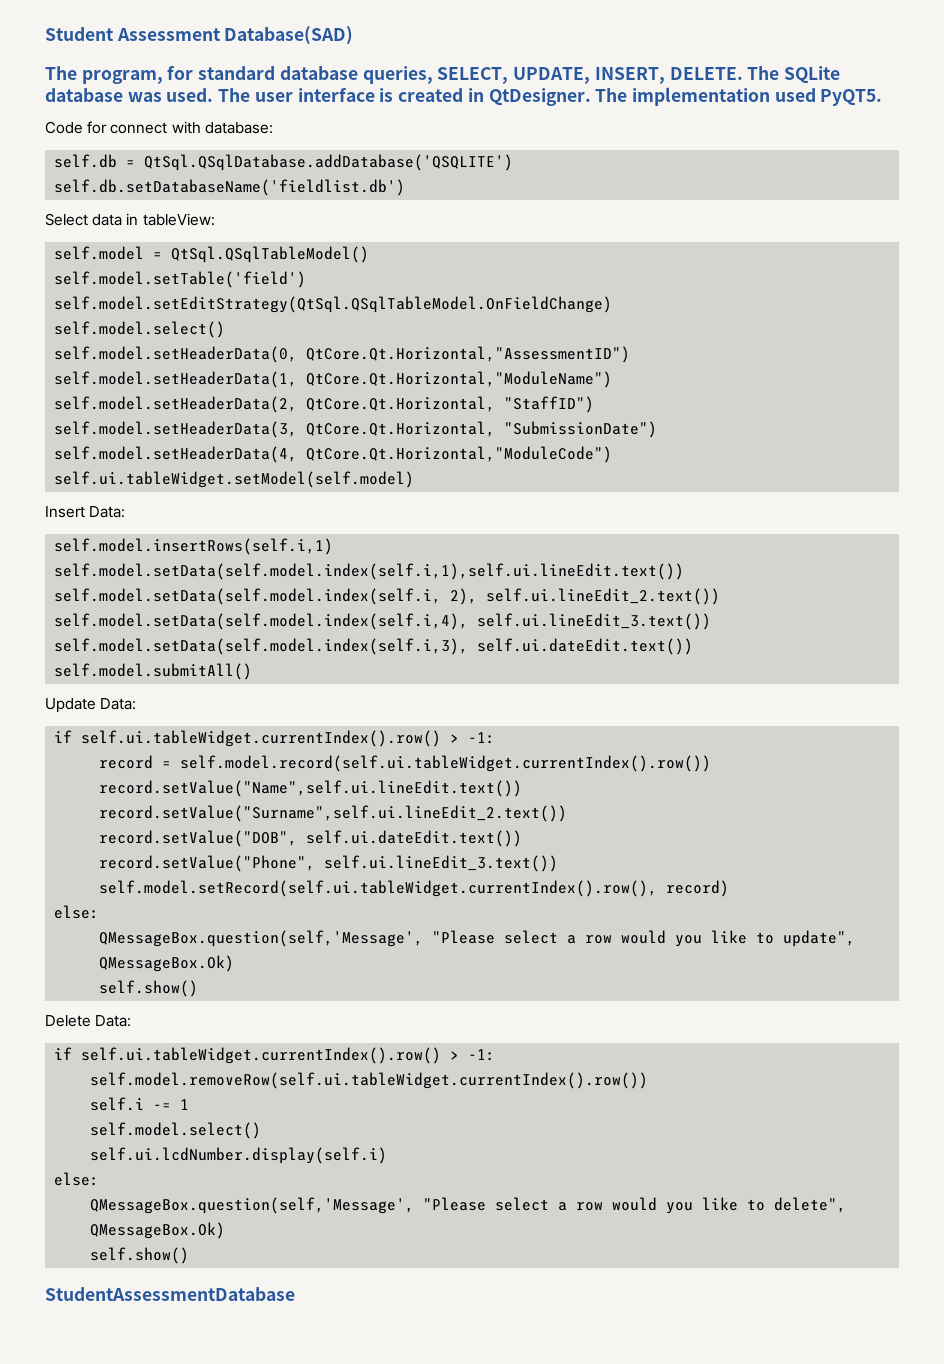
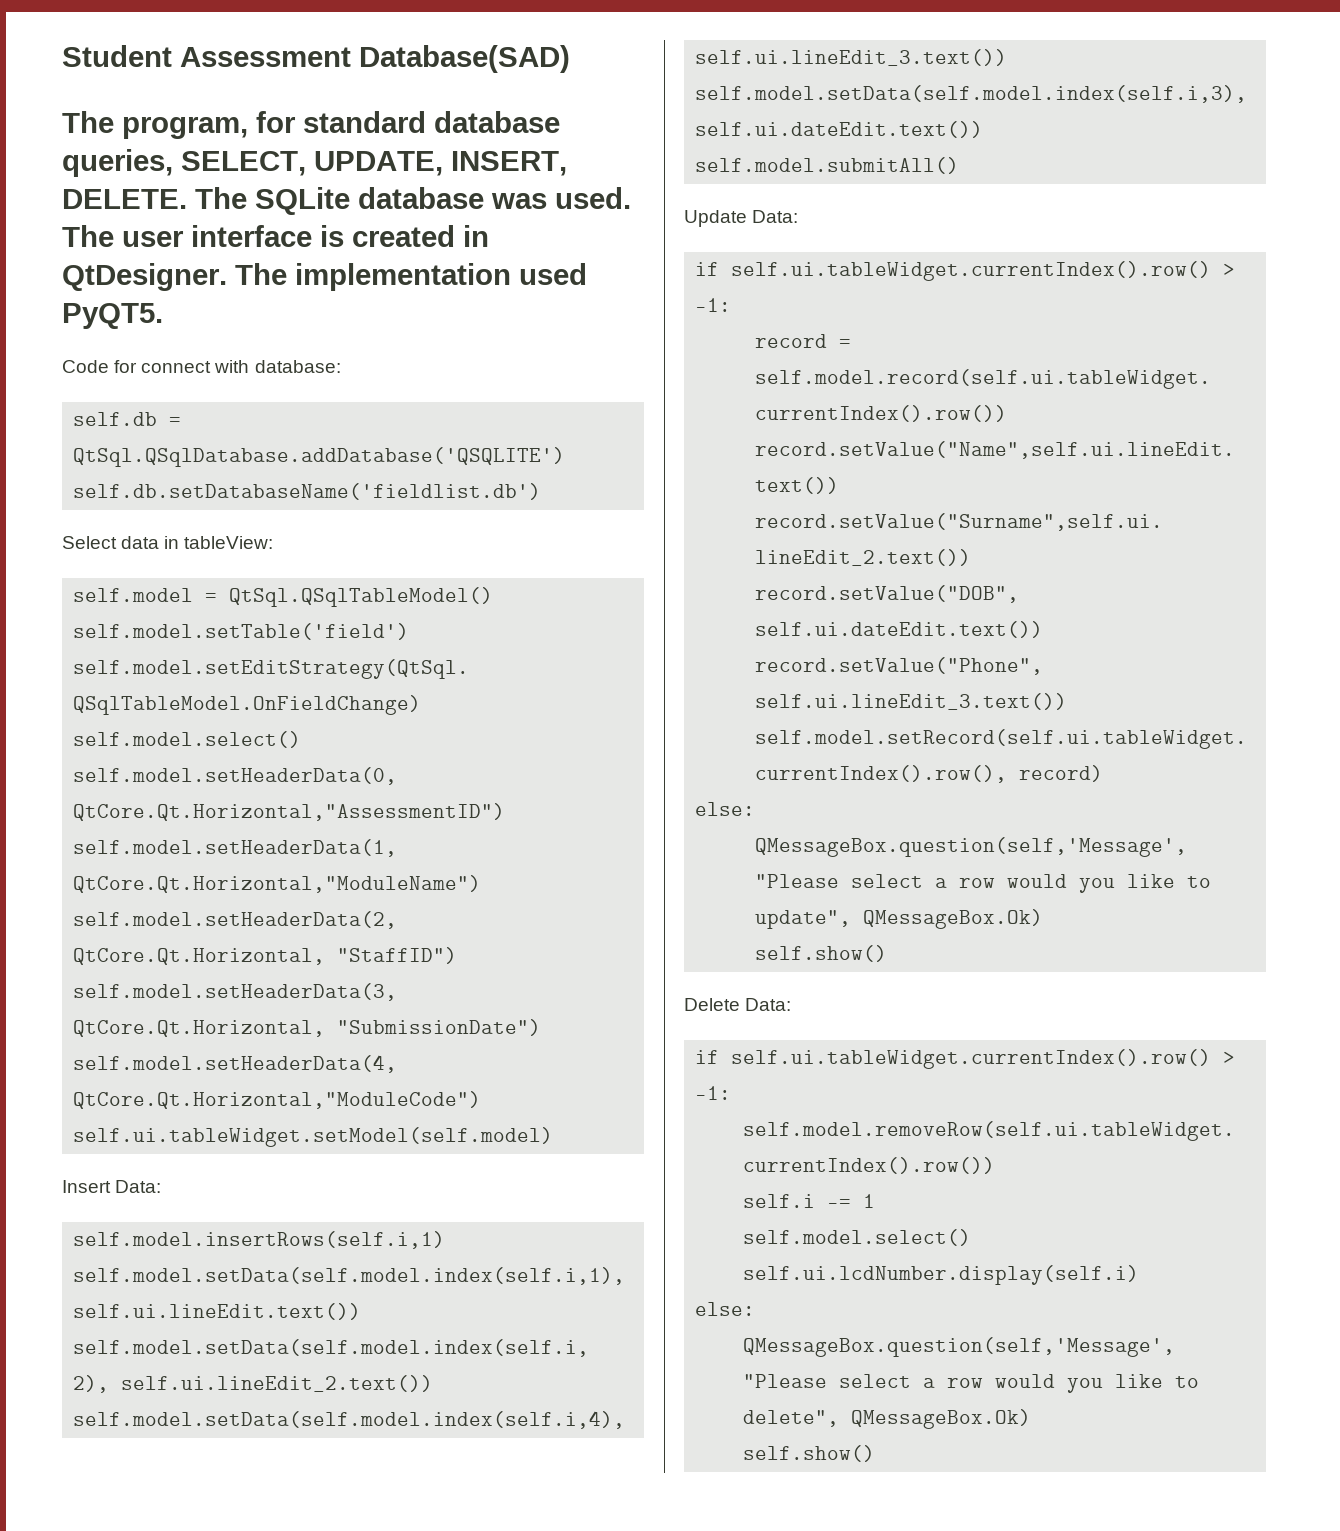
[45,1287,295,1301] // StudentAssessmentDatabase -> (876, 1453) none

